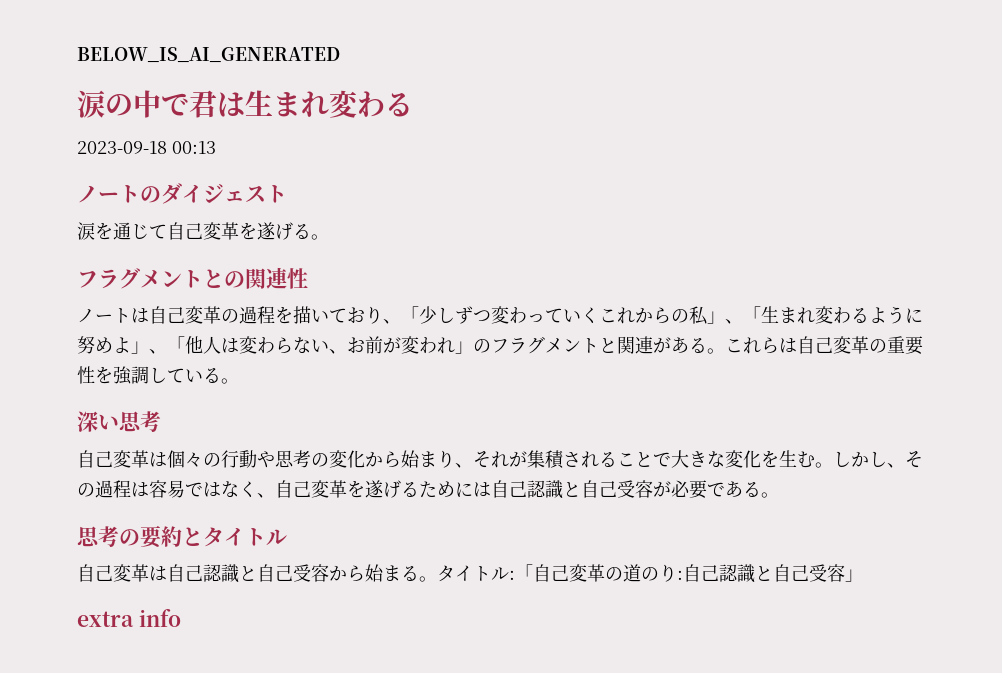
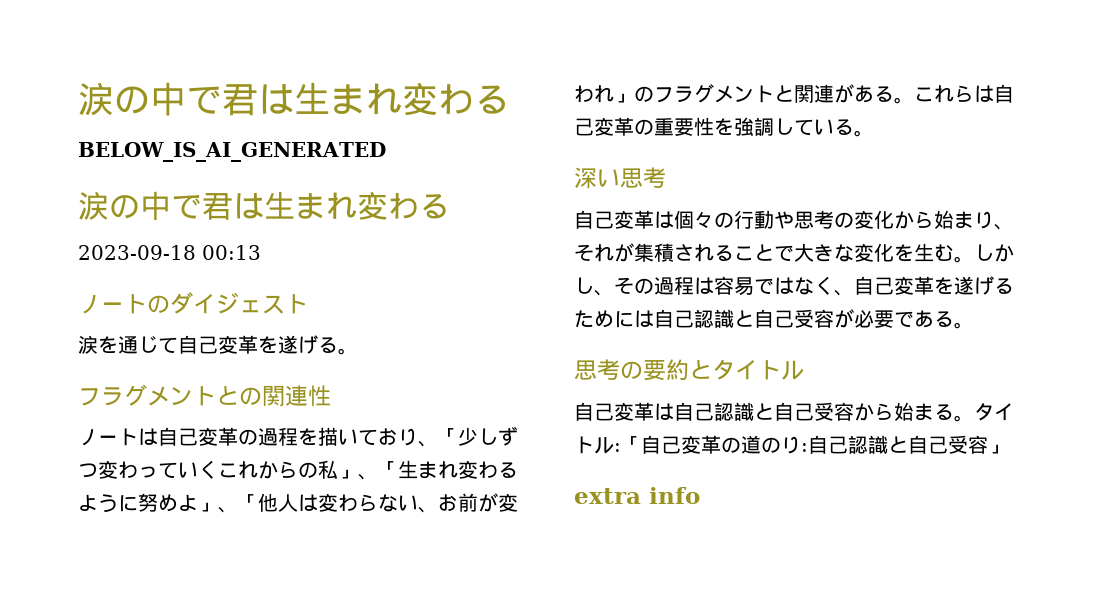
(77, 55) none -> [78,82,510,116] 涙の中で君は生まれ変わる //

